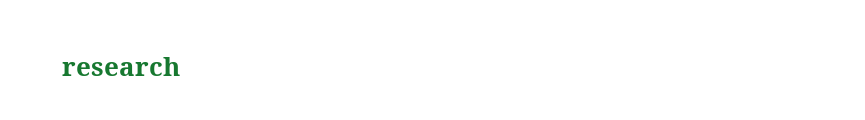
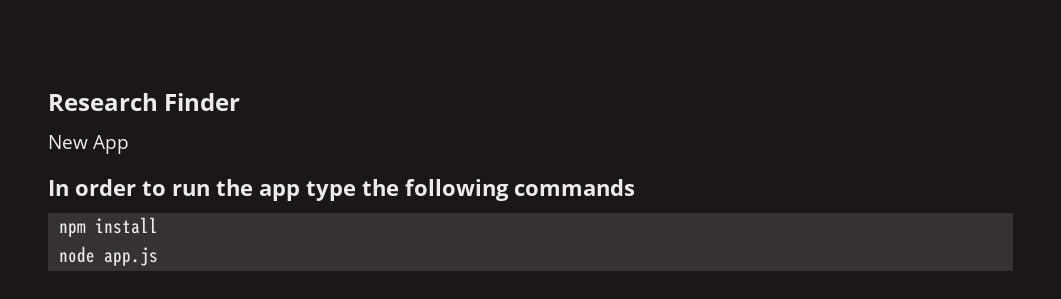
[62,57,180,76] research -> [48,93,241,111] [48,135,129,154] [48,179,635,201] [59,217,159,237] [59,246,159,266] Research Finder // New App // In order to run the app type the following commands // npm install // node app.js

